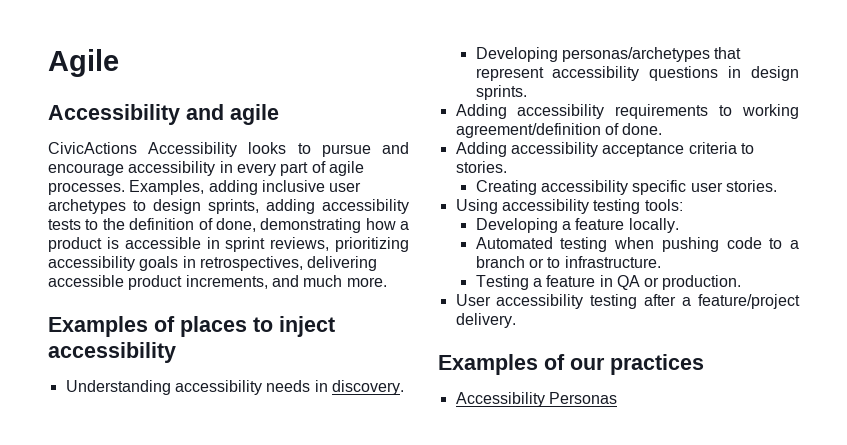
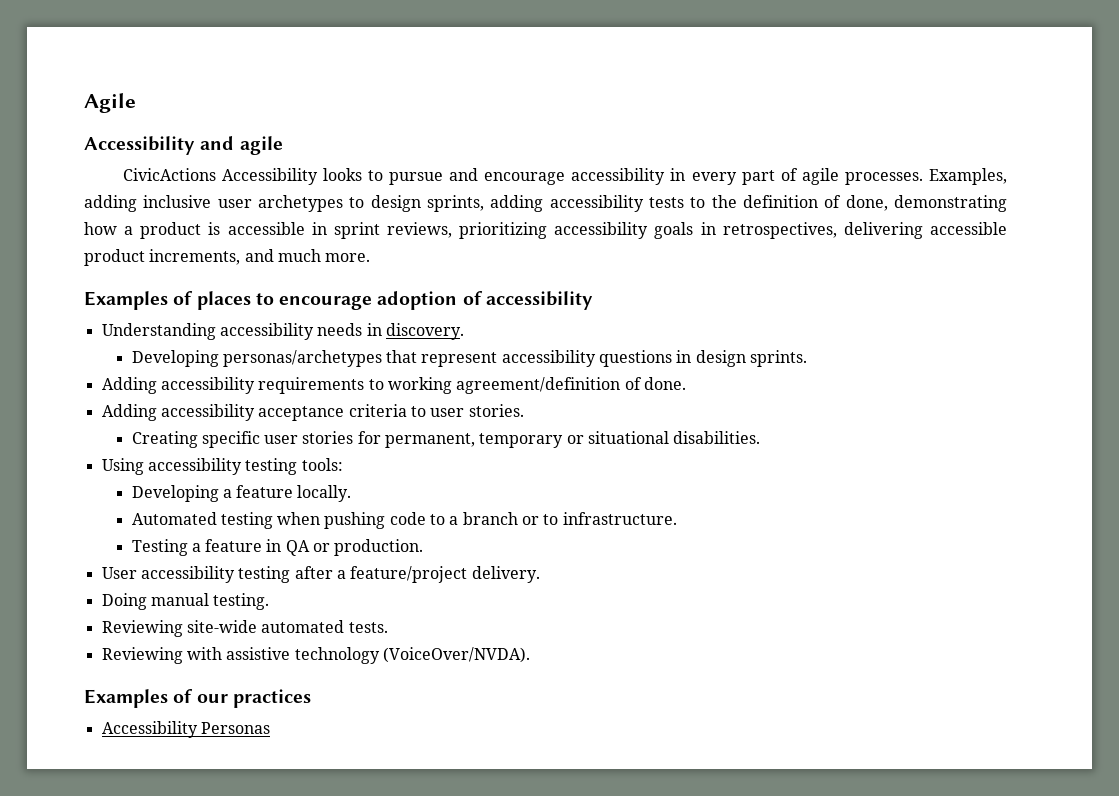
[279,316,335,337] inject -> [279,291,483,310] encourage adoption of
(754, 148) none -> [430,408,465,417] user
[540,180,628,195] accessibility -> (198, 439) none
[725,180,777,192] stories. -> [302,431,761,448] stories for permanent, temporary or situational disabilities.
(516, 320) none -> [101,593,270,610] [101,620,388,637] [101,647,530,664] // Doing manual testing. // Reviewing site-wide automated tests. // Reviewing with assistive technology (VoiceOver/NVDA).

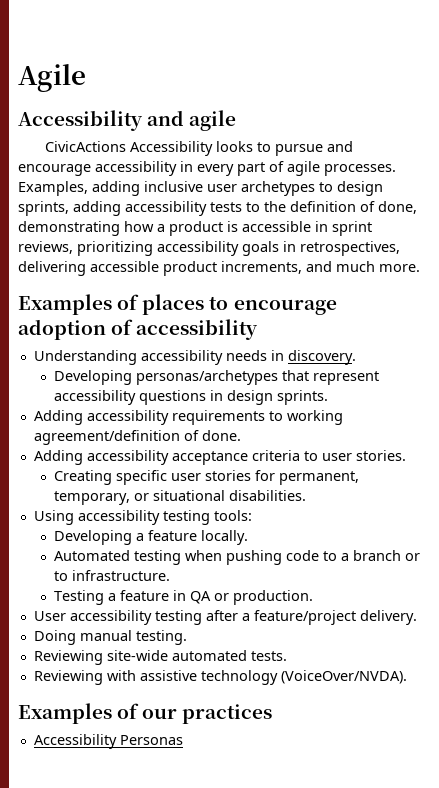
[479,433,564,448] temporary -> [54,491,131,505] temporary,

